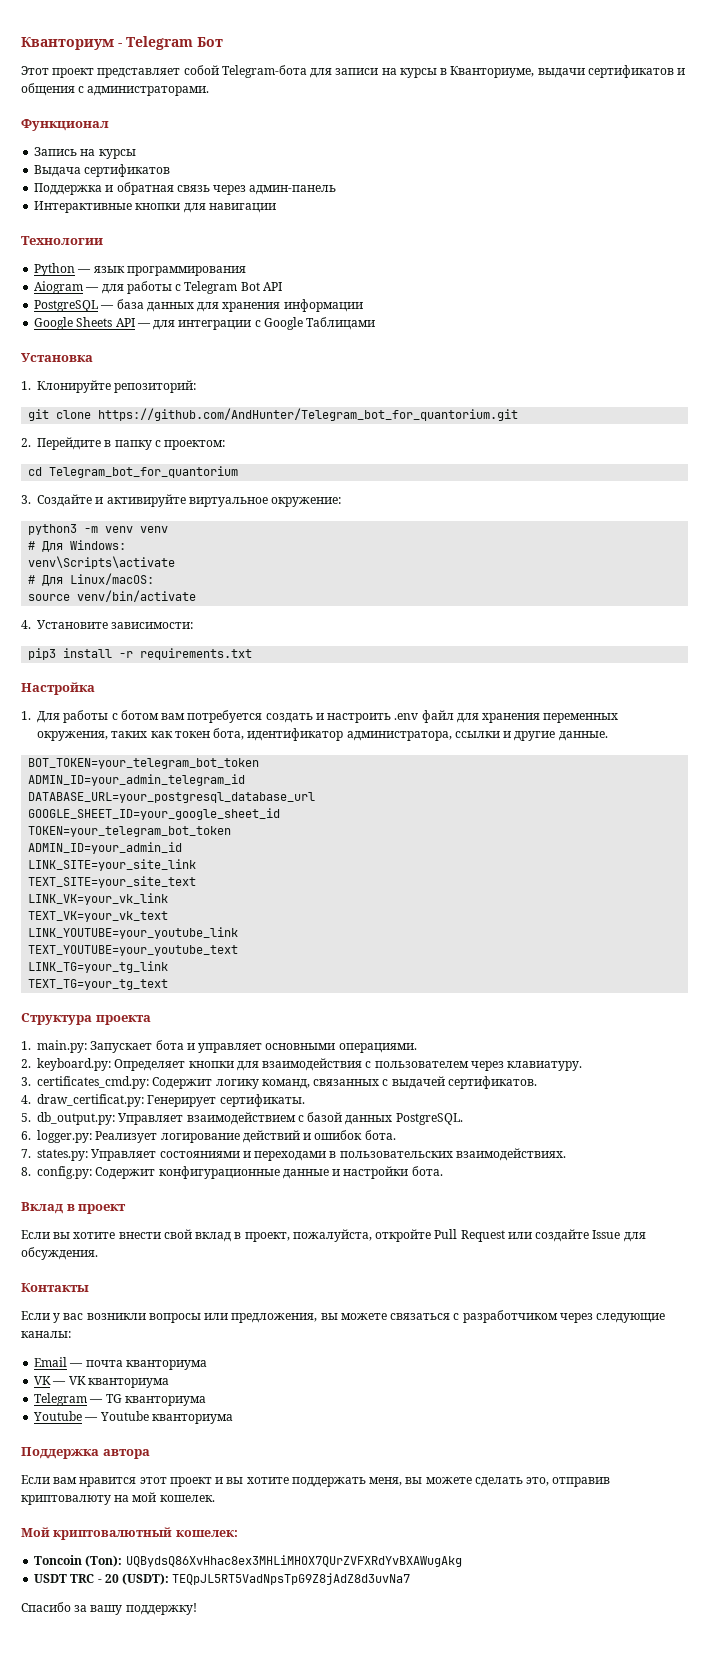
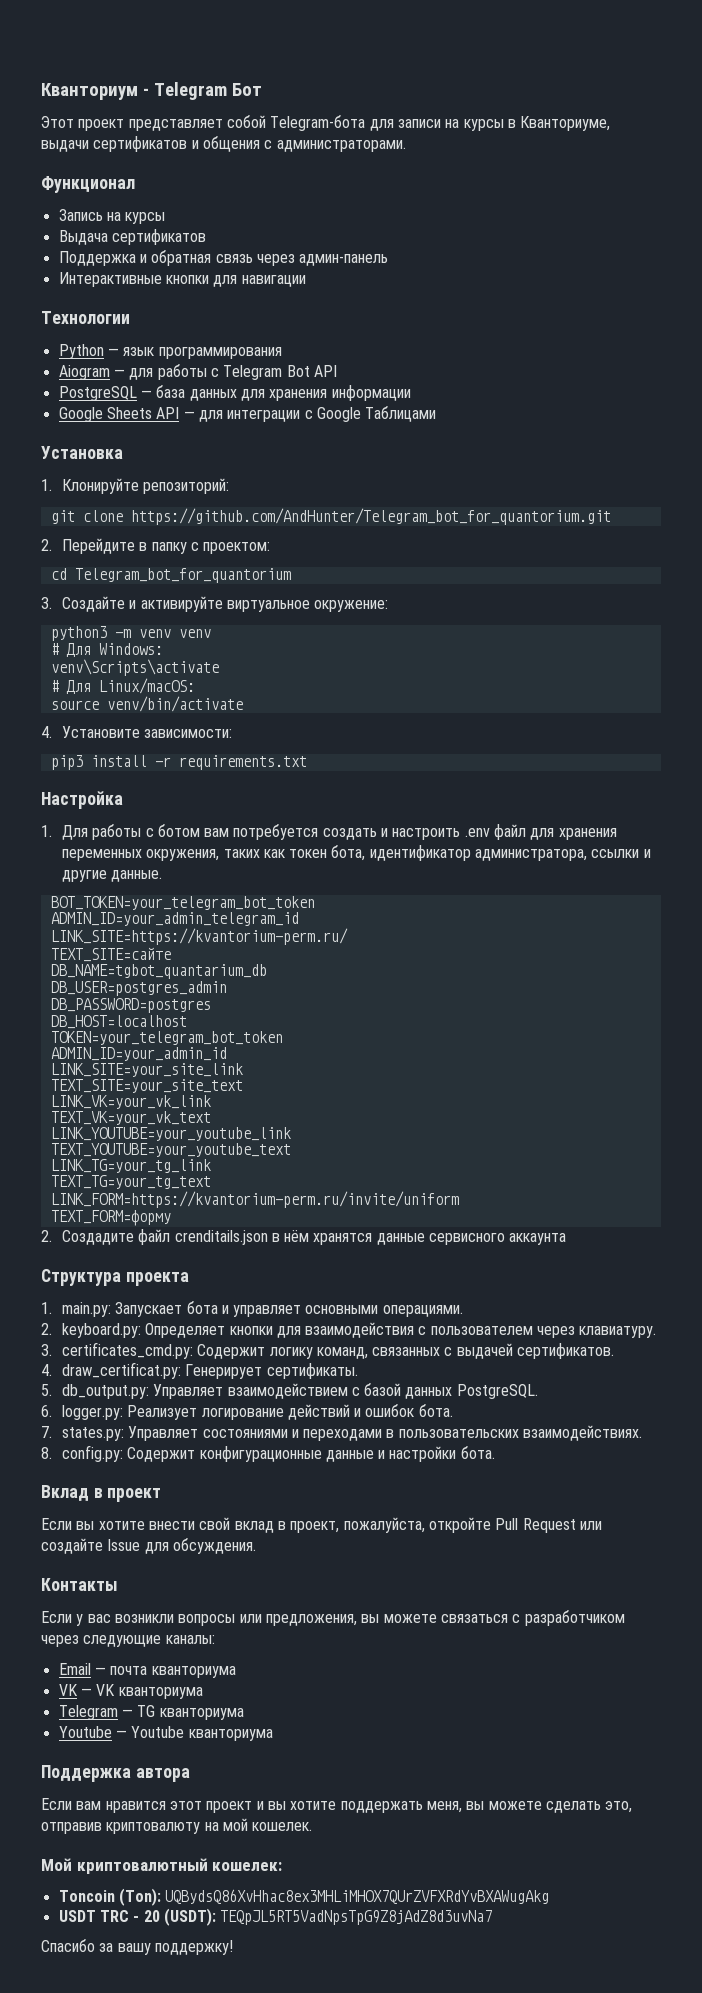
[28,792,316,803] [28,808,281,820] DATABASE_URL=your_postgresql_database_url // GOOGLE_SHEET_ID=your_google_sheet_id -> [50,928,348,945] [50,947,171,962] [50,964,267,979] [50,981,227,996] [50,998,211,1013] [50,1015,187,1029] LINK_SITE=https://kvantorium-perm.ru/ // TEXT_SITE=сайте // DB_NAME=tgbot_quantarium_db // DB_USER=postgres_admin // DB_PASSWORD=postgres // DB_HOST=localhost
(169, 984) none -> [50,1191,459,1208] [50,1210,171,1226] [41,1229,567,1245] // LINK_FORM=https://kvantorium-perm.ru/invite/uniform // TEXT_FORM=форму // 2. Создадите файл crenditails.json в нём хранятся данные сервисного аккаунта

